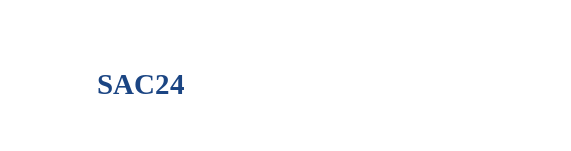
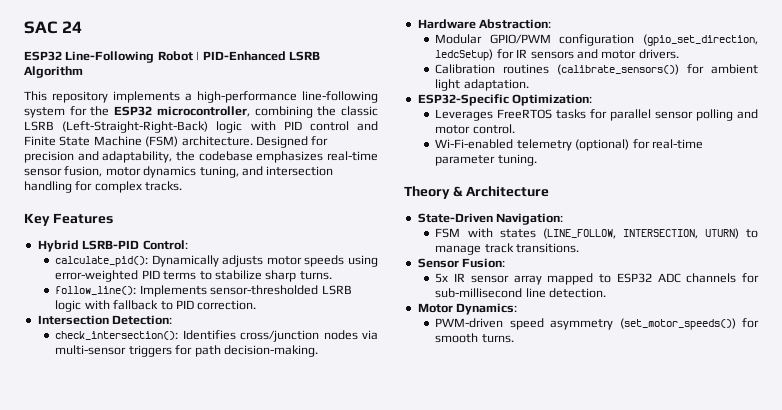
[97,75,185,94] SAC24 -> [24,21,82,34] [24,51,320,63] [24,66,83,78] [24,91,378,103] [24,106,378,118] [24,121,379,133] [24,136,329,148] [24,151,378,163] [24,166,334,178] [24,181,183,193] [24,213,113,226] [37,240,188,252] [55,255,378,267] [55,270,332,282] [55,285,352,297] [55,300,257,312] [37,315,173,325] [55,330,378,342] [55,345,318,357] [417,19,552,29] [435,34,758,46] [435,49,679,61] [435,64,758,75] [435,79,529,91] [417,94,593,106] [435,109,758,121] [435,124,515,134] [435,139,703,151] [435,154,537,166] [404,186,549,199] [417,213,564,225] [435,228,758,239] [435,243,580,255] [417,258,506,268] [435,273,759,285] [435,288,607,298] [417,303,518,315] [435,318,759,330] [435,333,514,343] SAC 24 // ESP32 Line-Following Robot | PID-Enhanced LSRB Algorithm // This repository implements a high-performance line-following system for the ESP32 microcontroller, combining the classic LSRB (Left-Straight-Right-Back) logic with PID control and Finite State Machine (FSM) architecture. Designed for precision and adaptability, the codebase emphasizes real-time sensor fusion, motor dynamics tuning, and intersection handling for complex tracks. // Key Features // Hybrid LSRB-PID Control: // calculate_pid(): Dynamically adjusts motor speeds using error-weighted PID terms to stabilize sharp turns. // follow_line(): Implements sensor-thresholded LSRB logic with fallback to PID correction. // Intersection Detection: // check_intersection(): Identifies cross/junction nodes via multi-sensor triggers for path decision-making. // Hardware Abstraction: // Modular GPIO/PWM configuration (gpio_set_direction, ledcSetup) for IR sensors and motor drivers. // Calibration routines (calibrate_sensors()) for ambient light adaptation. // ESP32-Specific Optimization: // Leverages FreeRTOS tasks for parallel sensor polling and motor control. // Wi-Fi-enabled telemetry (optional) for real-time parameter tuning. // Theory & Architecture // State-Driven Navigation: // FSM with states (LINE_FOLLOW, INTERSECTION, UTURN) to manage track transitions. // Sensor Fusion: // 5x IR sensor array mapped to ESP32 ADC channels for sub-millisecond line detection. // Motor Dynamics: // PWM-driven speed asymmetry (set_motor_speeds()) for smooth turns.

